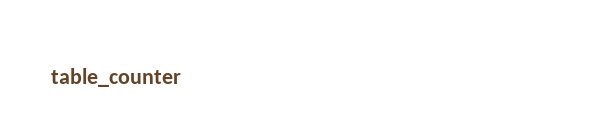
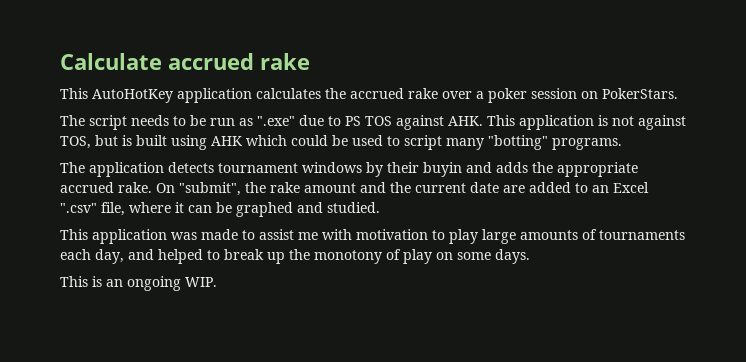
[51,68,181,87] table_counter -> [60,53,310,70] [60,88,678,103] [60,115,686,130] [60,135,622,150] [60,162,638,177] [60,182,649,196] [60,202,380,217] [60,229,685,244] [60,249,530,264] [60,276,217,291] Calculate accrued rake // This AutoHotKey application calculates the accrued rake over a poker session on PokerStars. // The script needs to be run as ".exe" due to PS TOS against AHK. This application is not against TOS, but is built using AHK which could be used to script many "botting" programs. // The application detects tournament windows by their buyin and adds the appropriate accrued rake. On "submit", the rake amount and the current date are added to an Excel ".csv" file, where it can be graphed and studied. // This application was made to assist me with motivation to play large amounts of tournaments each day, and helped to break up the monotony of play on some days. // This is an ongoing WIP.

